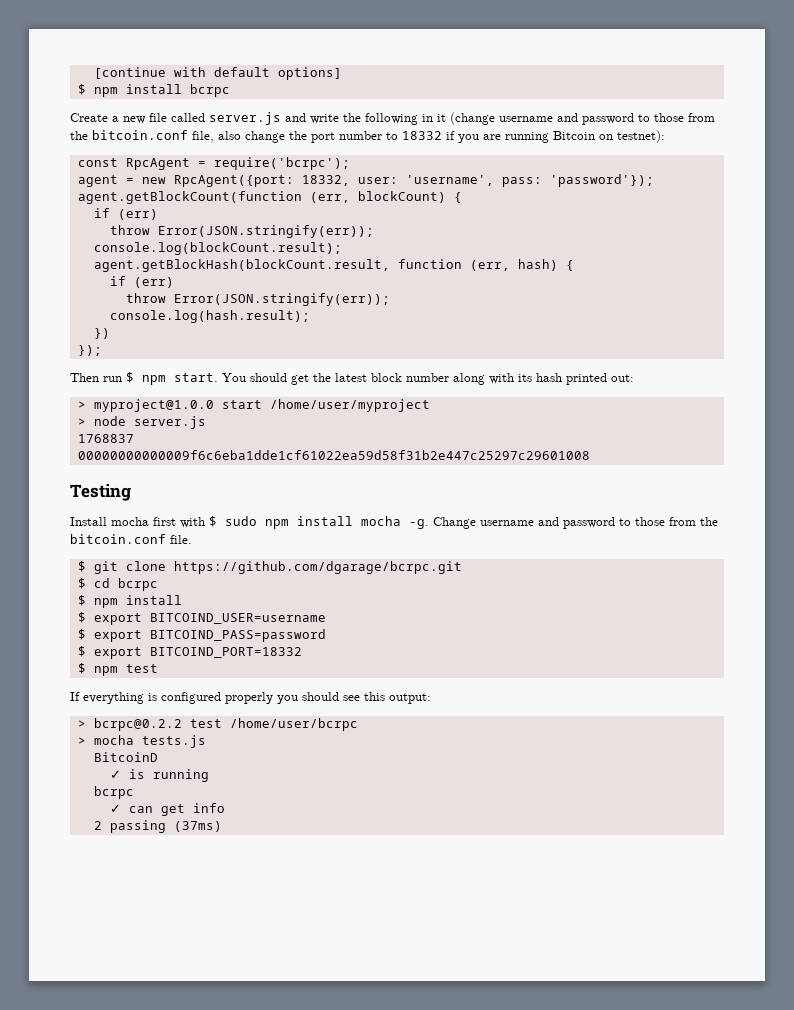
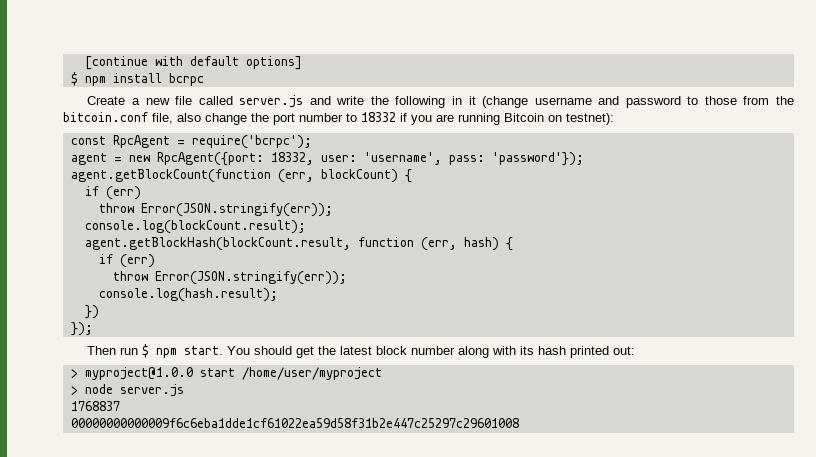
[70,484,131,501] [70,516,718,529] [70,534,192,544] [77,561,462,574] [77,578,158,591] [77,595,182,608] [77,612,326,625] [77,629,326,642] [77,646,302,659] [77,663,158,676] [70,692,431,704] [77,718,358,731] [77,735,206,748] [93,752,158,762] [109,769,209,782] [93,786,134,799] [109,803,225,816] [93,820,222,833] // Testing // Install mocha first with $ sudo npm install mocha -g. Change username and password to those from the bitcoin.conf file. // $ git clone https://github.com/dgarage/bcrpc.git // $ cd bcrpc // $ npm install // $ export BITCOIND_USER=username // $ export BITCOIND_PASS=password // $ export BITCOIND_PORT=18332 // $ npm test // If everything is configured properly you should see this output: // > bcrpc@0.2.2 test /home/user/bcrpc // > mocha tests.js // BitcoinD // ✓ is running // bcrpc // ✓ can get info // 2 passing (37ms) -> (519, 423) none

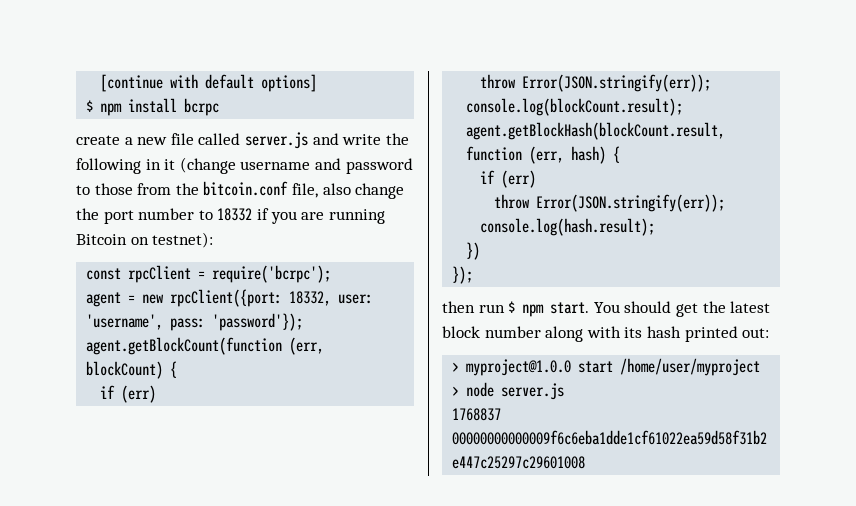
[87,96,126,105] Create -> [76,135,120,145] create
[112,135,170,148] RpcAgent -> [128,265,192,283] rpcClient
[156,152,264,166] RpcAgent({port: -> [170,289,283,307] rpcClient({port:
[87,346,117,355] Then -> [442,301,475,313] then

